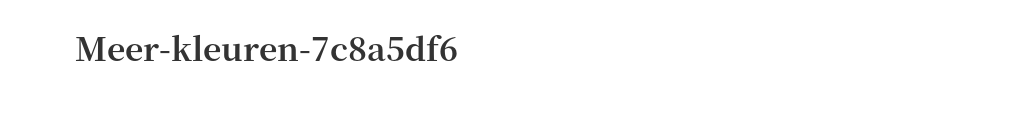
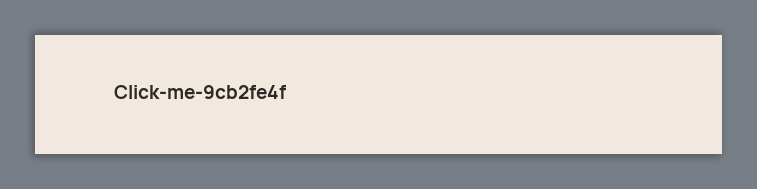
[75,34,458,61] Meer-kleuren-7c8a5df6 -> [114,85,286,99] Click-me-9cb2fe4f

